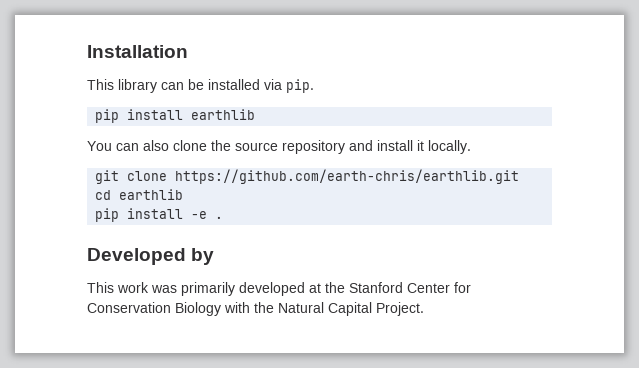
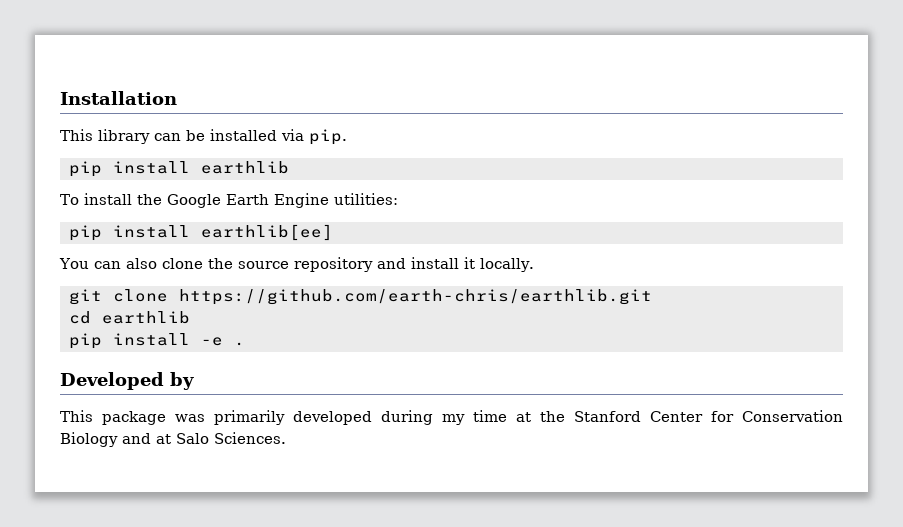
(256, 114) none -> [60,193,398,208] [68,224,333,241] // To install the Google Earth Engine utilities: // pip install earthlib[ee]
[117,282,149,293] work -> [102,411,166,425] package
(305, 289) none -> [381,410,507,425] during my time
[224,302,424,316] with the Natural Capital Project. -> [122,432,286,444] and at Salo Sciences.

